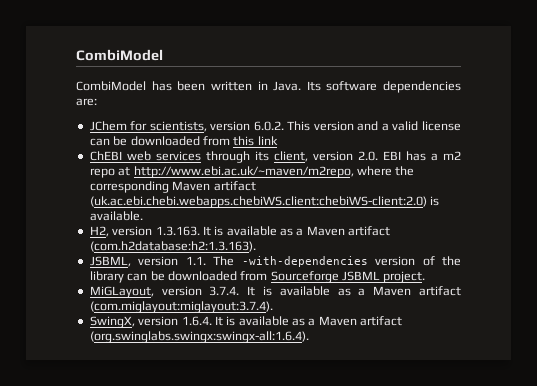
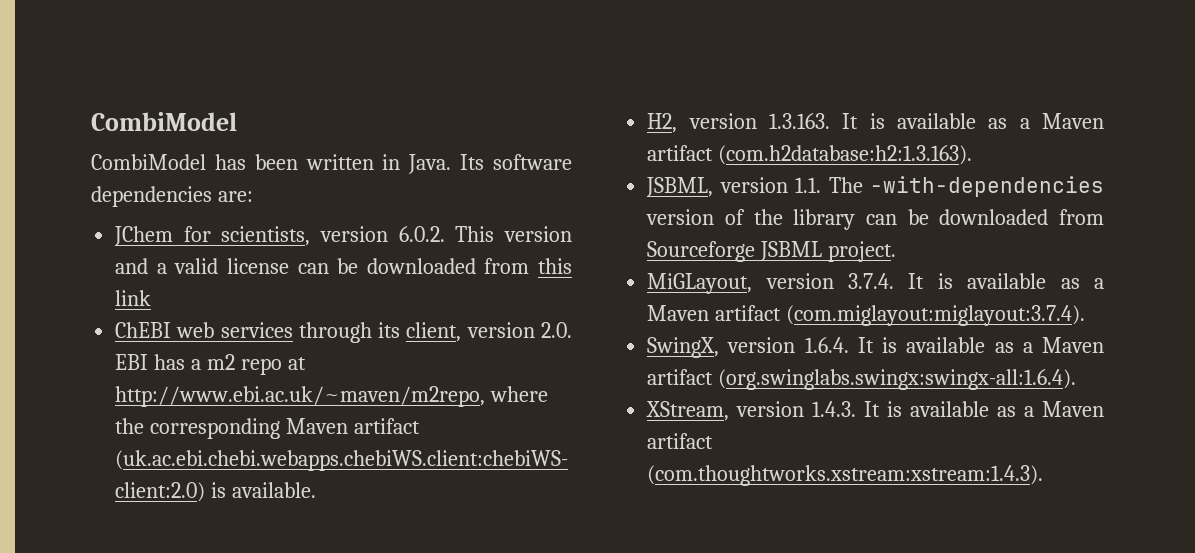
(309, 337) none -> [646,401,1104,421] [647,433,714,449] [647,465,1044,486] // XStream, version 1.4.3. It is available as a Maven artifact (com.thoughtworks.xstream:xstream:1.4.3).

